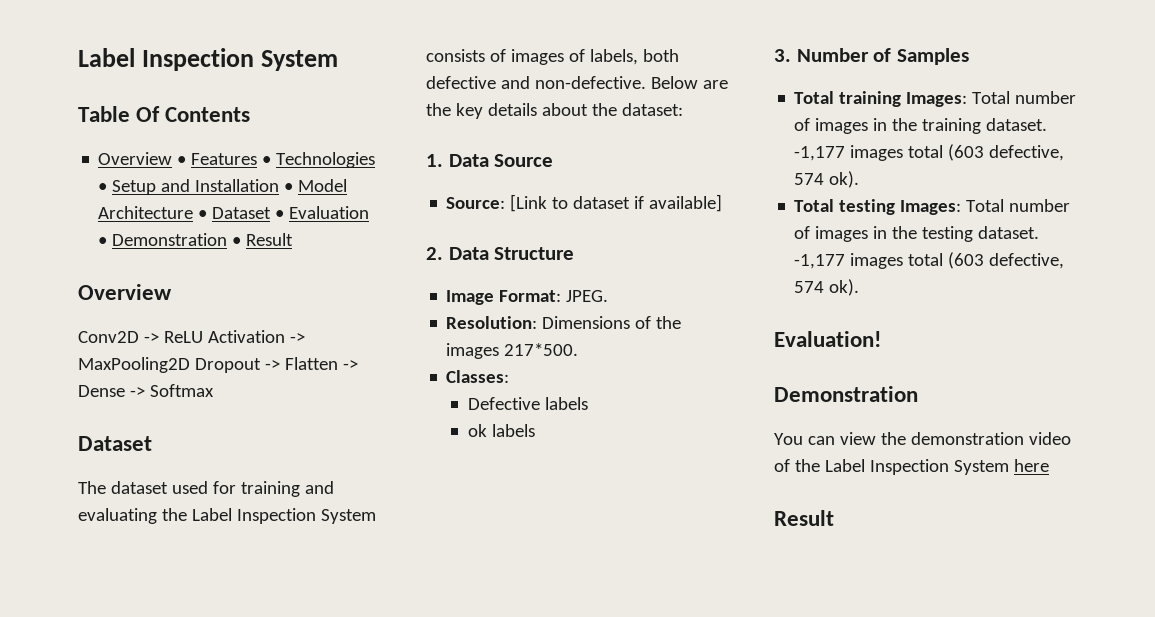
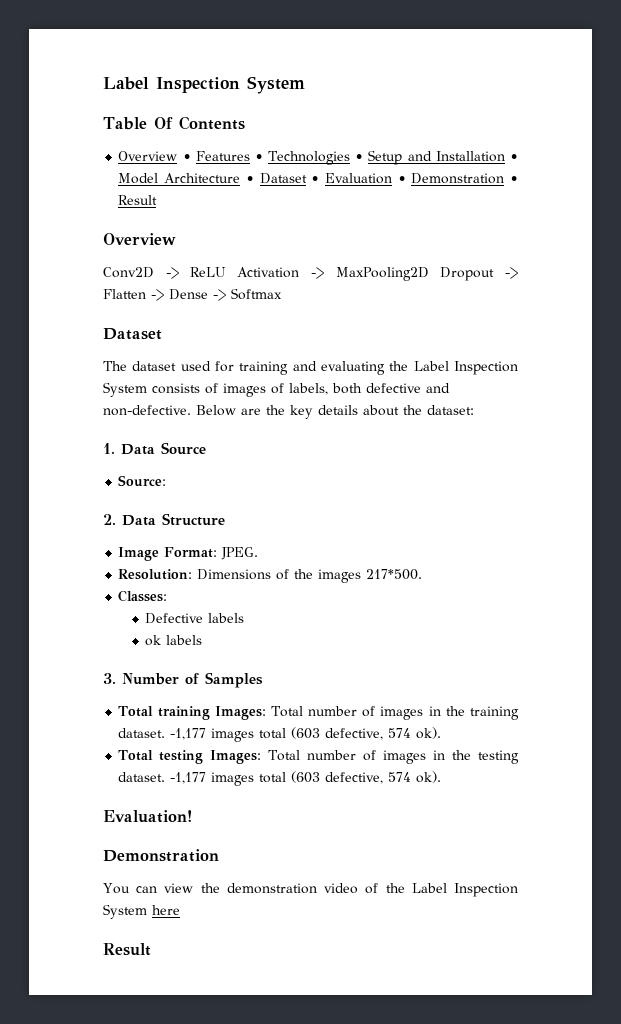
[510,194,723,212] [Link to dataset if available] -> (167, 481) none

